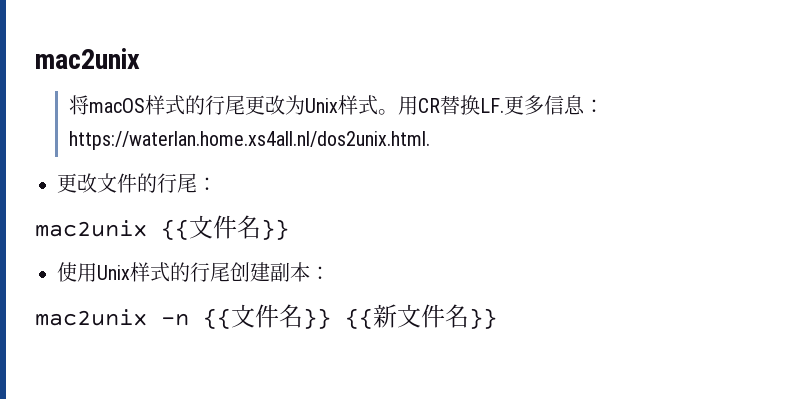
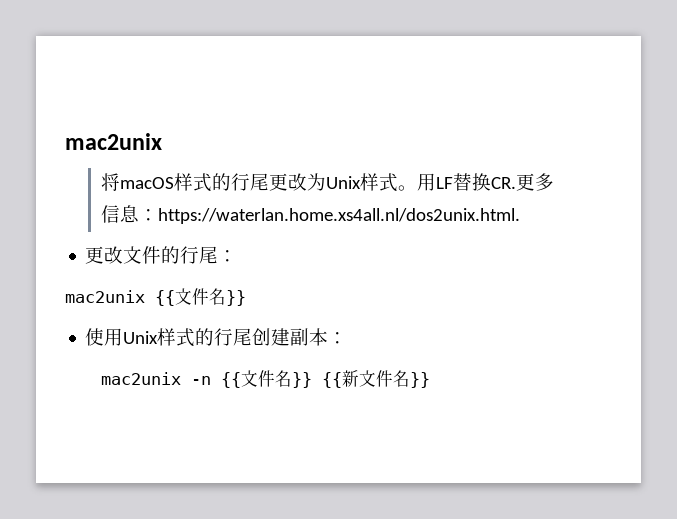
[418,95,505,115] CR替换LF. -> [436,173,517,191] LF替换CR.

